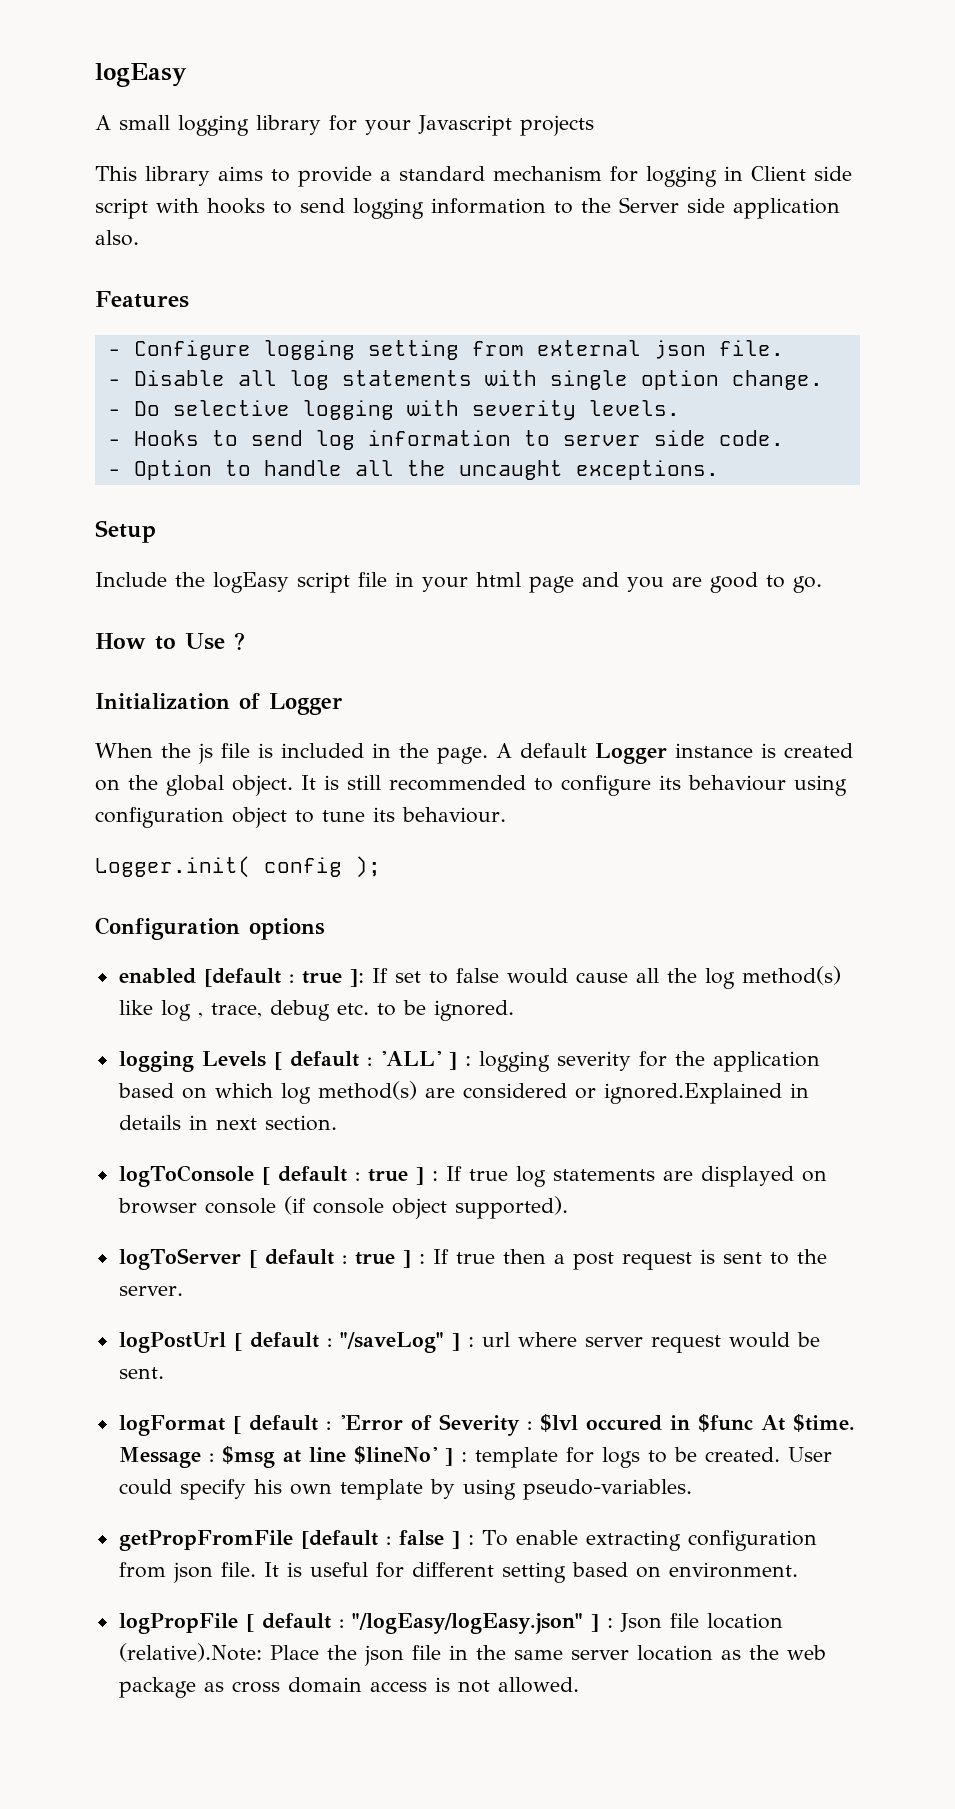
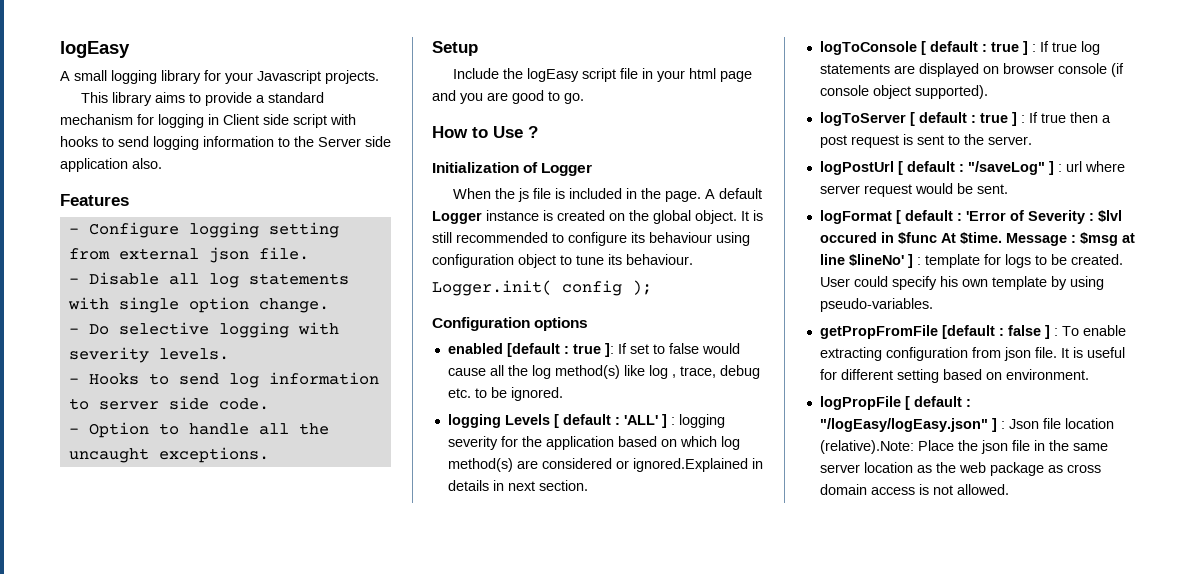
[520,115,594,136] projects -> [325,70,379,84] projects.

